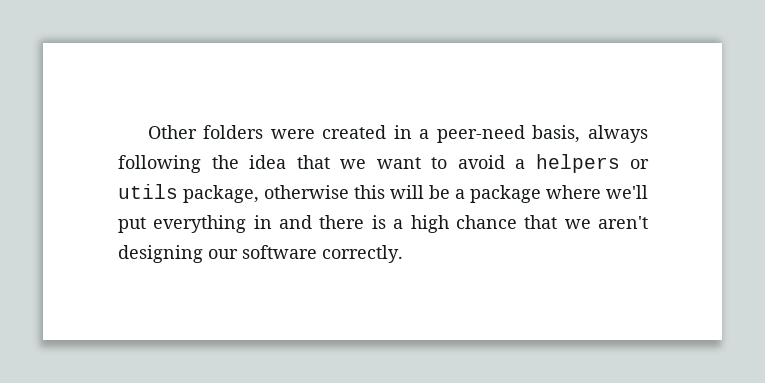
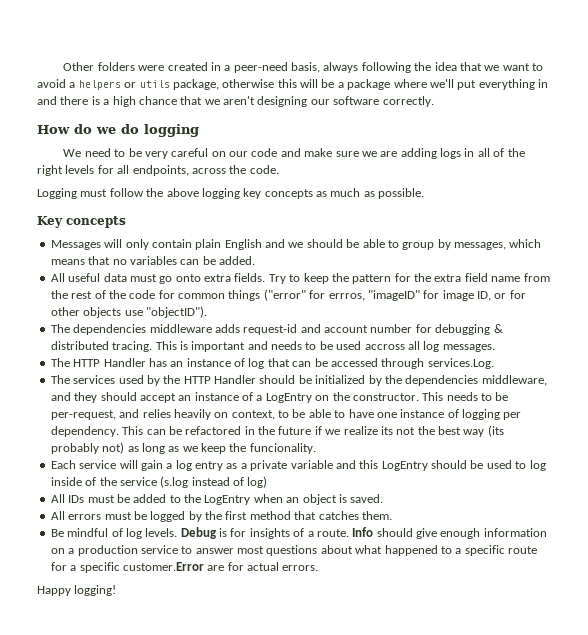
(403, 254) none -> [37,124,199,137] [63,148,525,159] [37,165,279,176] [37,188,425,199] [37,216,126,228] [50,239,542,250] [50,256,255,265] [50,273,550,284] [50,289,526,301] [50,306,207,318] [50,324,503,335] [50,341,495,352] [50,358,494,369] [50,375,547,386] [50,392,509,403] [50,409,522,420] [50,425,504,437] [50,442,316,454] [50,460,546,471] [50,476,268,488] [50,494,384,505] [50,511,392,522] [50,527,547,539] [50,545,537,556] [50,562,319,573] [37,585,117,596] // How do we do logging // We need to be very careful on our code and make sure we are adding logs in all of the right levels for all endpoints, across the code. // Logging must follow the above logging key concepts as much as possible. // Key concepts // Messages will only contain plain English and we should be able to group by messages, which means that no variables can be added. // All useful data must go onto extra fields. Try to keep the pattern for the extra field name from the rest of the code for common things ("error" for errros, "imageID" for image ID, or for other objects use "objectID"). // The dependencies middleware adds request-id and account number for debugging & distributed tracing. This is important and needs to be used accross all log messages. // The HTTP Handler has an instance of log that can be accessed through services.Log. // The services used by the HTTP Handler should be initialized by the dependencies middleware, and they should accept an instance of a LogEntry on the constructor. This needs to be per-request, and relies heavily on context, to be able to have one instance of logging per dependency. This can be refactored in the future if we realize its not the best way (its probably not) as long as we keep the funcionality. // Each service will gain a log entry as a private variable and this LogEntry should be used to log inside of the service (s.log instead of log) // All IDs must be added to the LogEntry when an object is saved. // All errors must be logged by the first method that catches them. // Be mindful of log levels. Debug is for insights of a route. Info should give enough information on a production service to answer most questions about what happened to a specific route for a specific customer.Error are for actual errors. // Happy logging!

